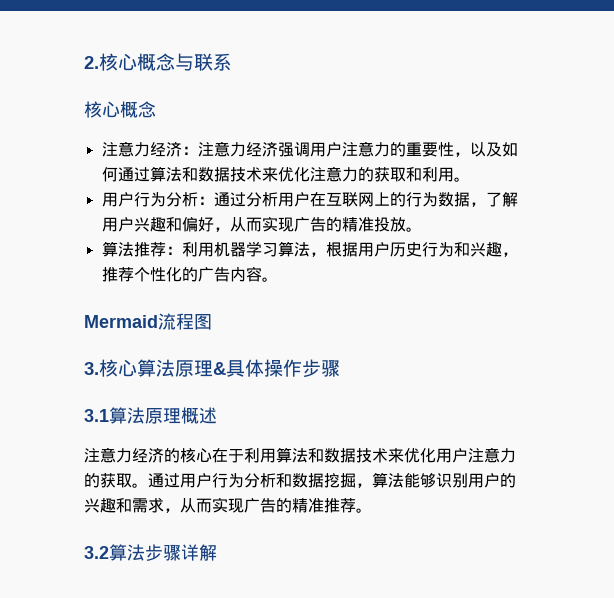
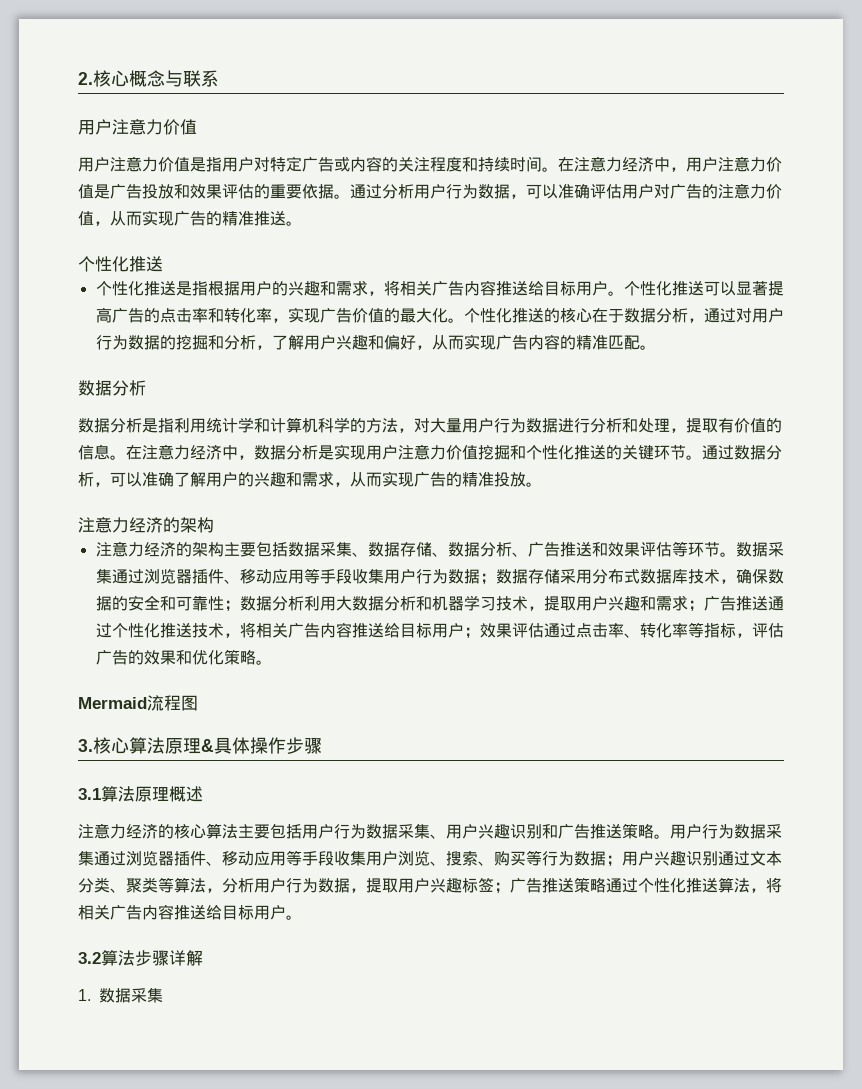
[84,101,156,118] [101,141,518,157] [101,166,470,182] [101,192,470,207] 核心概念 // 注意力经济：注意力经济强调用户注意力的重要性，以及如何通过算法和数据技术来优化注意力的获取和利用。 // 用户行为分析：通过分析用户在互联网上的行为数据 -> [78,119,197,135] [78,156,782,172] [78,183,782,199] [78,210,302,226] [78,256,163,272] [95,280,784,296] [95,307,784,323] [95,335,256,350] 用户注意力价值 // 用户注意力价值是指用户对特定广告或内容的关注程度和持续时间。在注意力经济中，用户注意力价值是广告投放和效果评估的重要依据。通过分析用户行为数据，可以准确评估用户对广告的注意力价值，从而实现广告的精准推送。 // 个性化推送 // 个性化推送是指根据用户的兴趣和需求，将相关广告内容推送给目标用户。个性化推送可以显著提高广告的点击率和转化率，实现广告价值的最大化。个性化推送的核心在于数据分析，通过对用户行为数据的挖掘和分析
[325,217,422,232] [101,241,518,257] [101,266,262,282] 的精准投放。 // 算法推荐：利用机器学习算法，根据用户历史行为和兴趣，推荐个性化的广告内容 -> [527,334,656,350] [78,380,146,396] [78,417,782,433] [78,444,782,460] [78,471,542,487] [78,517,214,533] [95,541,784,557] [95,568,784,585] [95,595,784,612] [95,622,784,639] [95,649,256,665] 内容的精准匹配。 // 数据分析 // 数据分析是指利用统计学和计算机科学的方法，对大量用户行为数据进行分析和处理，提取有价值的信息。在注意力经济中，数据分析是实现用户注意力价值挖掘和个性化推送的关键环节。通过数据分析，可以准确了解用户的兴趣和需求，从而实现广告的精准投放。 // 注意力经济的架构 // 注意力经济的架构主要包括数据采集、数据存储、数据分析、广告推送和效果评估等环节。数据采集通过浏览器插件、移动应用等手段收集用户行为数据；数据存储采用分布式数据库技术，确保数据的安全和可靠性；数据分析利用大数据分析和机器学习技术，提取用户兴趣和需求；广告推送通过个性化推送技术，将相关广告内容推送给目标用户；效果评估通过点击率、转化率等指标，评估广告的效果和优化策略
[212,447,516,463] [84,472,516,488] [84,497,356,513] 在于利用算法和数据技术来优化用户注意力的获取。通过用户行为分析和数据挖掘，算法能够识别用户的兴趣和需求，从而实现广告的精准推荐 -> [206,823,782,839] [78,850,782,867] [78,877,782,894] [78,904,286,920] 算法主要包括用户行为数据采集、用户兴趣识别和广告推送策略。用户行为数据采集通过浏览器插件、移动应用等手段收集用户浏览、搜索、购买等行为数据；用户兴趣识别通过文本分类、聚类等算法，分析用户行为数据，提取用户兴趣标签；广告推送策略通过个性化推送算法，将相关广告内容推送给目标用户
(217, 552) none -> [78,988,163,1003] // 1.数据采集

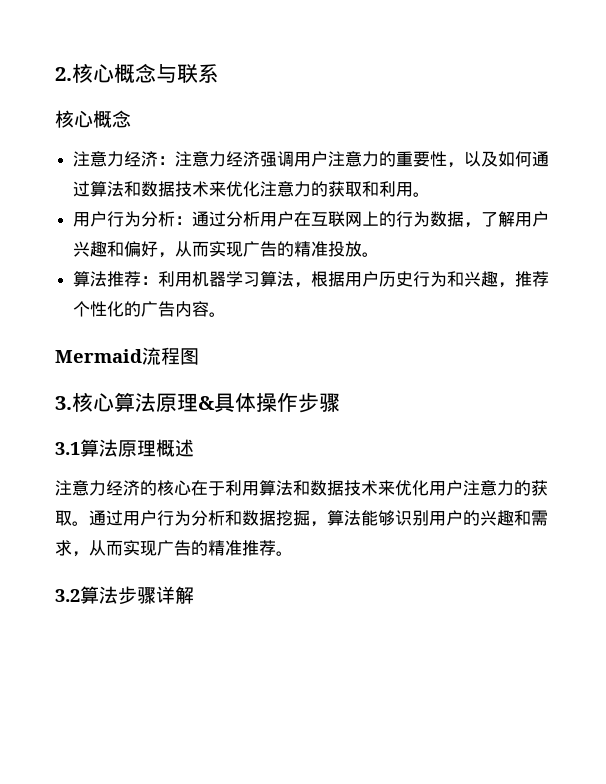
[78,119,197,135] [78,156,782,172] [78,183,782,199] [78,210,302,226] [78,256,163,272] [95,280,784,296] [95,307,784,323] [95,335,256,350] 用户注意力价值 // 用户注意力价值是指用户对特定广告或内容的关注程度和持续时间。在注意力经济中，用户注意力价值是广告投放和效果评估的重要依据。通过分析用户行为数据，可以准确评估用户对广告的注意力价值，从而实现广告的精准推送。 // 个性化推送 // 个性化推送是指根据用户的兴趣和需求，将相关广告内容推送给目标用户。个性化推送可以显著提高广告的点击率和转化率，实现广告价值的最大化。个性化推送的核心在于数据分析，通过对用户行为数据的挖掘和分析 -> [55,110,131,128] [73,151,550,168] [73,181,431,197] [73,211,465,227] 核心概念 // 注意力经济：注意力经济强调用户注意力的重要性，以及如何通过算法和数据技术来优化注意力的获取和利用。 // 用户行为分析：通过分析用户在互联网上的行为数据
[527,334,656,350] [78,380,146,396] [78,417,782,433] [78,444,782,460] [78,471,542,487] [78,517,214,533] [95,541,784,557] [95,568,784,585] [95,595,784,612] [95,622,784,639] [95,649,256,665] 内容的精准匹配。 // 数据分析 // 数据分析是指利用统计学和计算机科学的方法，对大量用户行为数据进行分析和处理，提取有价值的信息。在注意力经济中，数据分析是实现用户注意力价值挖掘和个性化推送的关键环节。通过数据分析，可以准确了解用户的兴趣和需求，从而实现广告的精准投放。 // 注意力经济的架构 // 注意力经济的架构主要包括数据采集、数据存储、数据分析、广告推送和效果评估等环节。数据采集通过浏览器插件、移动应用等手段收集用户行为数据；数据存储采用分布式数据库技术，确保数据的安全和可靠性；数据分析利用大数据分析和机器学习技术，提取用户兴趣和需求；广告推送通过个性化推送技术，将相关广告内容推送给目标用户；效果评估通过点击率、转化率等指标，评估广告的效果和优化策略 -> [277,241,380,257] [73,271,550,288] [73,301,210,317] 的精准投放。 // 算法推荐：利用机器学习算法，根据用户历史行为和兴趣，推荐个性化的广告内容
[206,823,782,839] [78,850,782,867] [78,877,782,894] [78,904,286,920] 算法主要包括用户行为数据采集、用户兴趣识别和广告推送策略。用户行为数据采集通过浏览器插件、移动应用等手段收集用户浏览、搜索、购买等行为数据；用户兴趣识别通过文本分类、聚类等算法，分析用户行为数据，提取用户兴趣标签；广告推送策略通过个性化推送算法，将相关广告内容推送给目标用户 -> [191,480,548,496] [55,510,548,527] [55,540,276,557] 在于利用算法和数据技术来优化用户注意力的获取。通过用户行为分析和数据挖掘，算法能够识别用户的兴趣和需求，从而实现广告的精准推荐
[78,988,163,1003] // 1.数据采集 -> (194, 595) none

